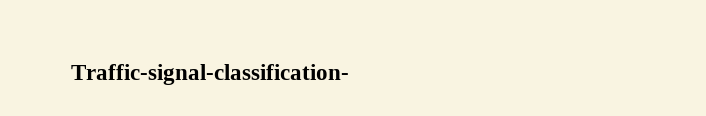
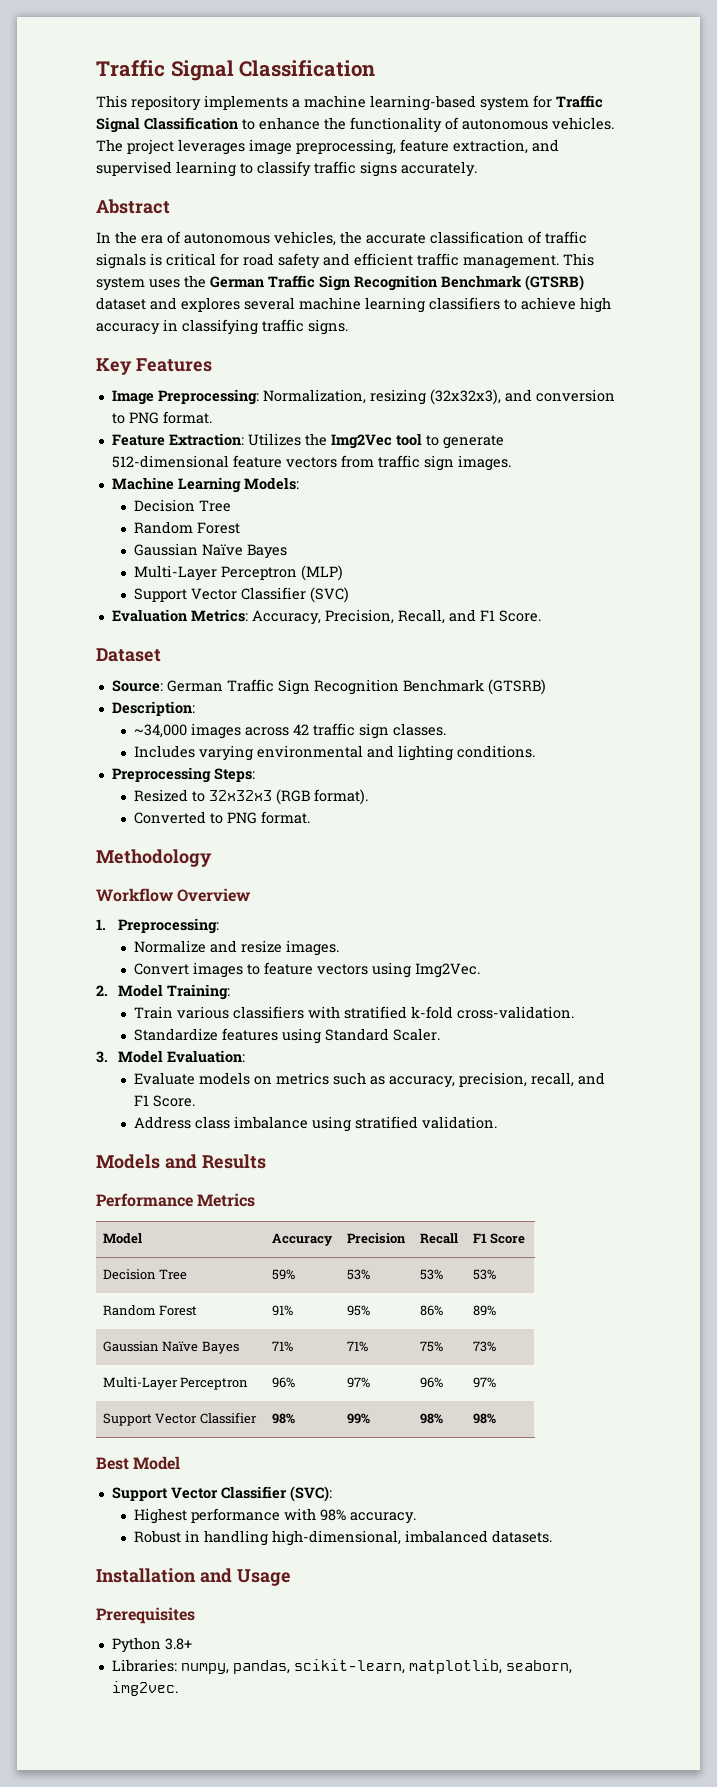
[71,64,349,85] Traffic-signal-classification- -> [96,60,376,81] [96,95,603,111] [96,117,614,133] [96,139,559,155] [96,161,477,177] [96,199,170,214] [96,231,587,246] [96,253,594,269] [96,275,584,291] [96,297,611,313] [96,319,348,335] [96,358,212,375] [111,389,615,405] [111,411,212,424] [111,433,504,449] [111,455,511,471] [111,477,299,493] [134,499,232,512] [134,521,241,534] [134,543,288,559] [134,565,344,581] [134,587,350,603] [111,609,541,625] [96,648,161,662] [111,679,546,695] [111,701,195,716] [134,723,447,739] [134,745,536,761] [111,767,255,783] [134,789,369,805] [134,811,311,824] [96,849,212,867] [96,888,252,902] [96,918,220,934] [134,940,340,956] [134,962,481,978] [96,984,231,1000] [134,1006,575,1019] [134,1028,441,1044] [96,1050,246,1063] [134,1072,606,1088] [134,1095,196,1107] [134,1116,498,1132] [96,1154,266,1169] [96,1193,256,1207] [102,1233,142,1244] [271,1233,333,1246] [346,1233,406,1244] [419,1233,458,1244] [472,1233,526,1244] [102,1269,188,1280] [271,1269,295,1280] [346,1269,370,1280] [419,1269,443,1280] [472,1269,496,1280] [102,1305,198,1316] [271,1305,293,1316] [346,1305,370,1316] [419,1305,443,1316] [472,1305,496,1316] [102,1341,239,1354] [271,1341,293,1352] [346,1341,368,1352] [419,1341,443,1352] [472,1341,496,1352] [102,1377,249,1390] [271,1377,295,1388] [346,1377,370,1388] [419,1377,443,1388] [472,1377,496,1388] [102,1412,257,1426] [271,1413,295,1424] [346,1413,370,1424] [419,1413,443,1424] [472,1413,496,1424] [96,1456,181,1470] [111,1486,332,1502] [134,1508,417,1524] [134,1530,553,1546] [96,1568,291,1586] [96,1607,195,1624] [111,1637,192,1653] [111,1659,572,1674] [111,1681,178,1696] Traffic Signal Classification // This repository implements a machine learning-based system for Traffic Signal Classification to enhance the functionality of autonomous vehicles. The project leverages image preprocessing, feature extraction, and supervised learning to classify traffic signs accurately. // Abstract // In the era of autonomous vehicles, the accurate classification of traffic signals is critical for road safety and efficient traffic management. This system uses the German Traffic Sign Recognition Benchmark (GTSRB) dataset and explores several machine learning classifiers to achieve high accuracy in classifying traffic signs. // Key Features // Image Preprocessing: Normalization, resizing (32x32x3), and conversion to PNG format. // Feature Extraction: Utilizes the Img2Vec tool to generate 512-dimensional feature vectors from traffic sign images. // Machine Learning Models: // Decision Tree // Random Forest // Gaussian Naïve Bayes // Multi-Layer Perceptron (MLP) // Support Vector Classifier (SVC) // Evaluation Metrics: Accuracy, Precision, Recall, and F1 Score. // Dataset // Source: German Traffic Sign Recognition Benchmark (GTSRB) // Description: // ~34,000 images across 42 traffic sign classes. // Includes varying environmental and lighting conditions. // Preprocessing Steps: // Resized to 32x32x3 (RGB format). // Converted to PNG format. // Methodology // Workflow Overview // 1. Preprocessing: // Normalize and resize images. // Convert images to feature vectors using Img2Vec. // 2. Model Training: // Train various classifiers with stratified k-fold cross-validation. // Standardize features using Standard Scaler. // 3. Model Evaluation: // Evaluate models on metrics such as accuracy, precision, recall, and F1 Score. // Address class imbalance using stratified validation. // Models and Results // Performance Metrics // Model | Accuracy | Precision | Recall | F1 Score // Decision Tree | 59% | 53% | 53% | 53% // Random Forest | 91% | 95% | 86% | 89% // Gaussian Naïve Bayes | 71% | 71% | 75% | 73% // Multi-Layer Perceptron | 96% | 97% | 96% | 97% // Support Vector Classifier | 98% | 99% | 98% | 98% // Best Model // Support Vector Classifier (SVC): // Highest performance with 98% accuracy. // Robust in handling high-dimensional, imbalanced datasets. // Installation and Usage // Prerequisites // Python 3.8+ // Libraries: numpy, pandas, scikit-learn, matplotlib, seaborn, img2vec.

